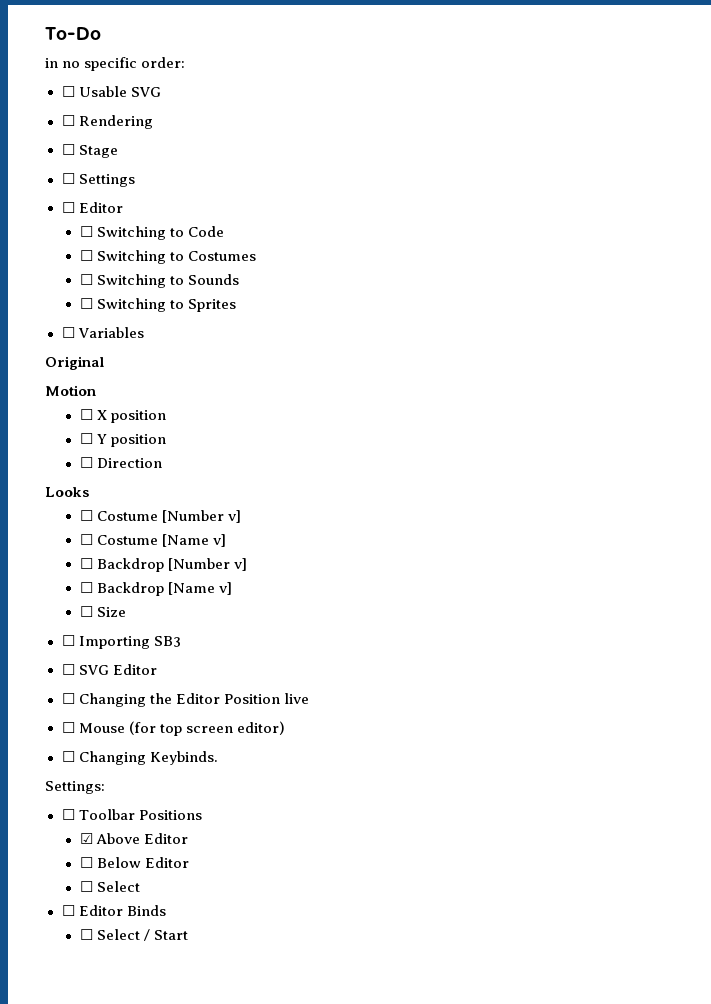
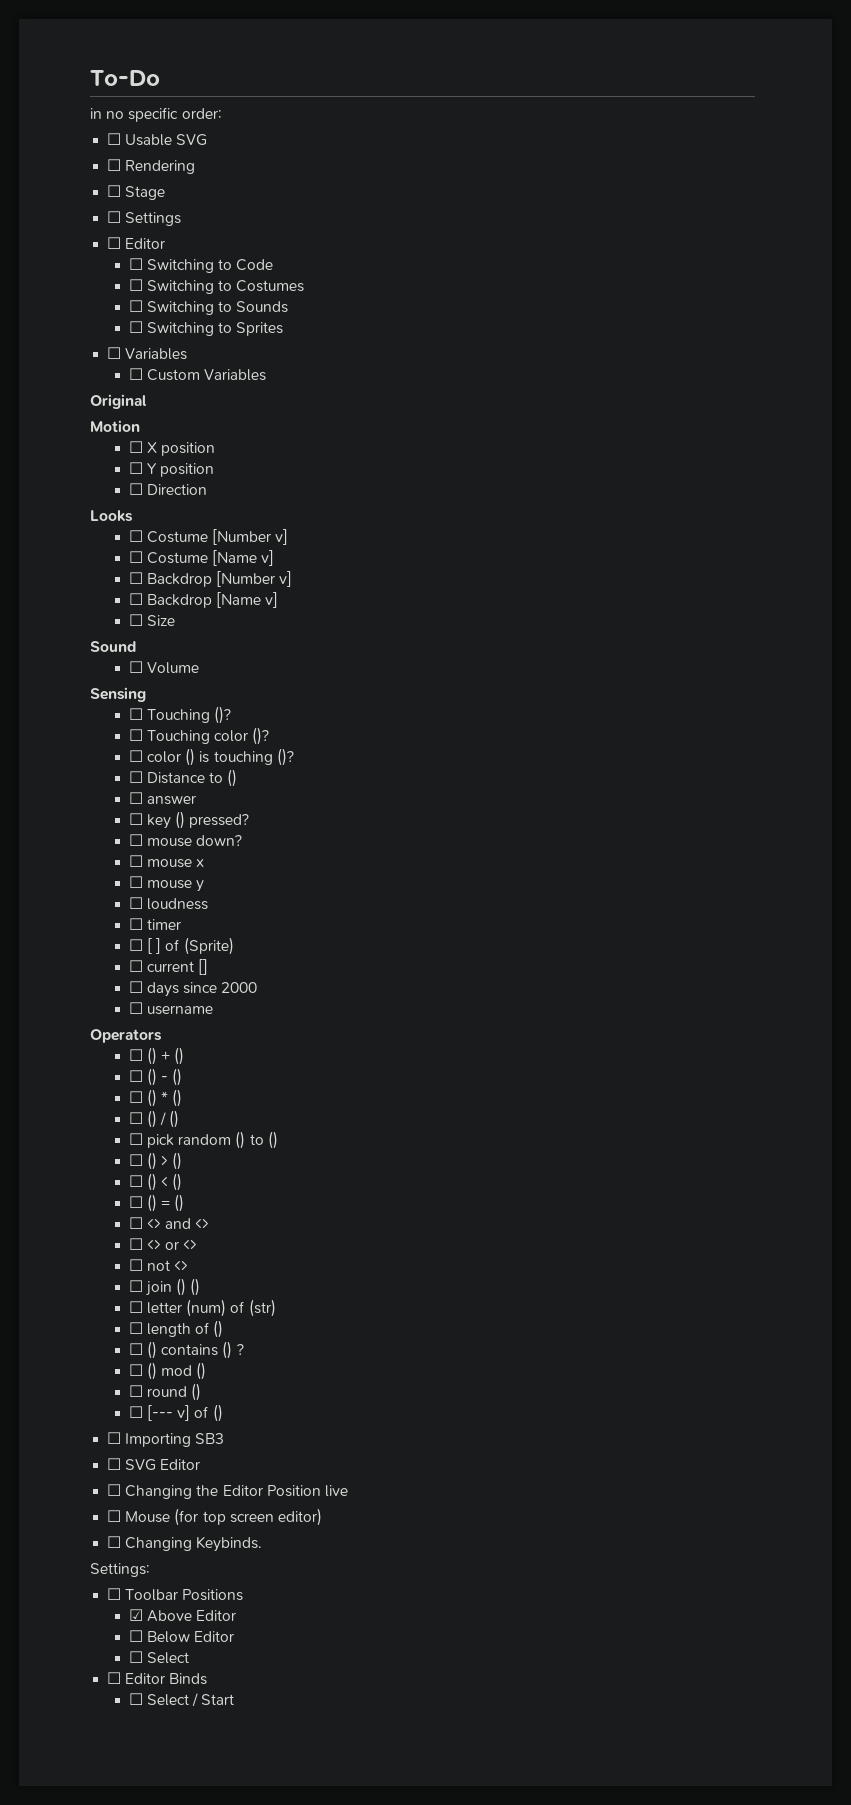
(144, 332) none -> [128,368,267,381] // ☐ Custom Variables
(126, 612) none -> [90,641,136,652] [128,661,199,674] [90,687,146,702] [128,706,232,724] [128,727,270,745] [128,748,294,766] [128,769,238,787] [128,792,196,805] [128,811,250,829] [128,834,243,847] [128,855,205,868] [128,876,205,892] [128,897,208,910] [128,918,181,930] [128,937,234,955] [128,959,209,975] [128,981,258,997] [128,1002,213,1015] [90,1029,162,1043] [128,1047,185,1065] [128,1068,183,1086] [128,1089,183,1107] [128,1110,180,1128] [128,1131,278,1149] [128,1152,183,1170] [128,1173,183,1191] [128,1194,185,1212] [128,1217,210,1229] [128,1238,198,1250] [128,1259,189,1271] [128,1278,201,1296] [128,1299,276,1317] [128,1320,224,1338] [128,1341,244,1359] [128,1362,207,1380] [128,1383,202,1401] [128,1404,223,1422] // Sound // ☐ Volume // Sensing // ☐ Touching ()? // ☐ Touching color ()? // ☐ color () is touching ()? // ☐ Distance to () // ☐ answer // ☐ key () pressed? // ☐ mouse down? // ☐ mouse x // ☐ mouse y // ☐ loudness // ☐ timer // ☐ [ ] of (Sprite) // ☐ current [] // ☐ days since 2000 // ☐ username // Operators // ☐ () + () // ☐ () - () // ☐ () * () // ☐ () / () // ☐ pick random () to () // ☐ () > () // ☐ () < () // ☐ () = () // ☐ <> and <> // ☐ <> or <> // ☐ not <> // ☐ join () () // ☐ letter (num) of (str) // ☐ length of () // ☐ () contains () ? // ☐ () mod () // ☐ round () // ☐ [--- v] of ()

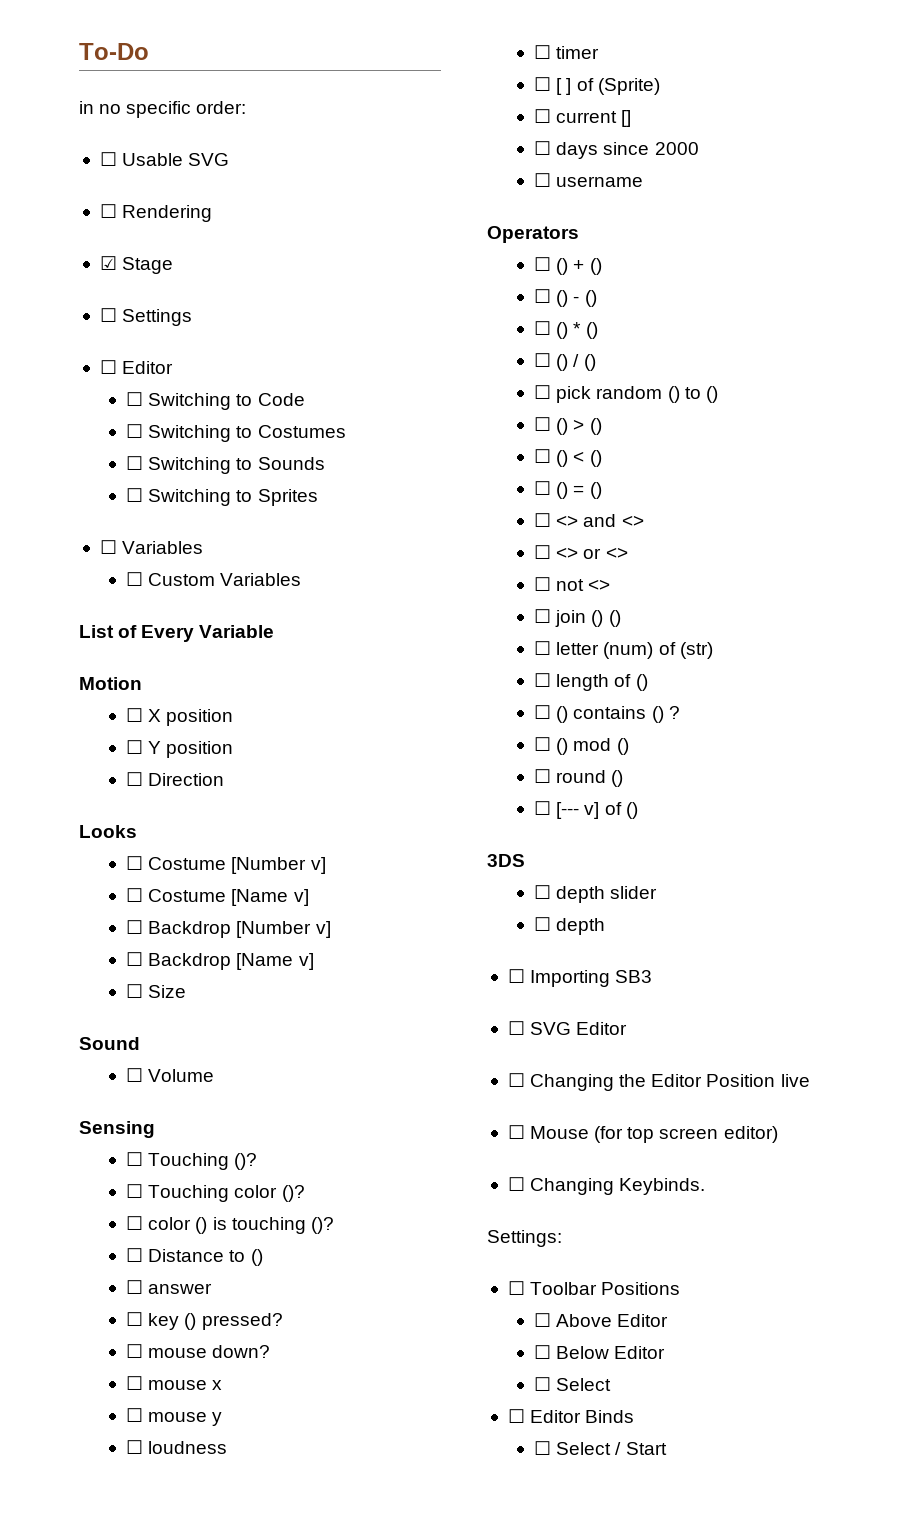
[107,185,122,197] ☐ -> [99,256,117,270] ☑
[90,394,147,409] Original -> [79,625,275,642] List of Every Variable
(223, 1413) none -> [487,854,525,867] [534,885,658,903] [534,917,606,935] // 3DS // ☐ depth slider // ☐ depth
[128,1609,143,1621] ☑ -> [534,1313,552,1327] ☐

